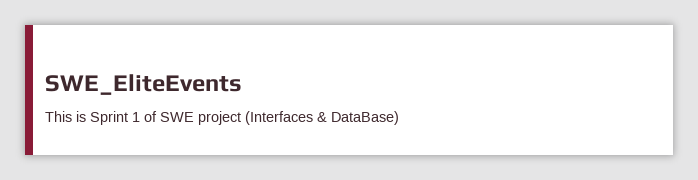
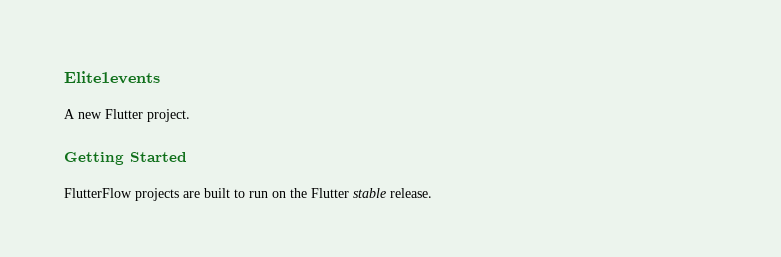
[45,74,242,95] [45,111,399,125] SWE_EliteEvents // This is Sprint 1 of SWE project (Interfaces & DataBase) -> [64,71,160,84] [64,109,190,122] [64,152,187,165] [64,188,432,201] Elite1events // A new Flutter project. // Getting Started // FlutterFlow projects are built to run on the Flutter stable release.

